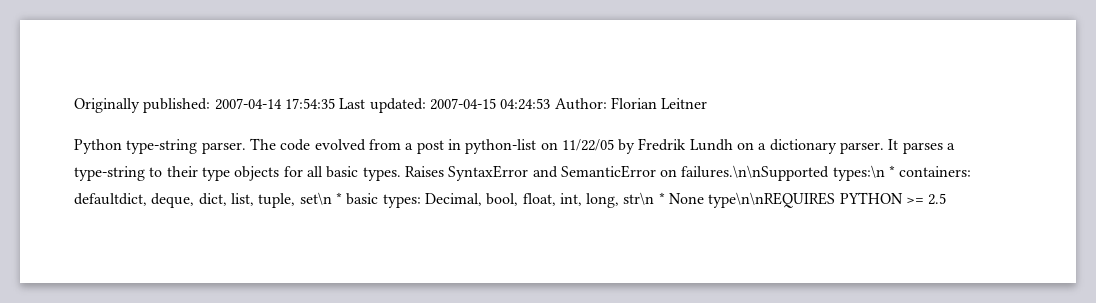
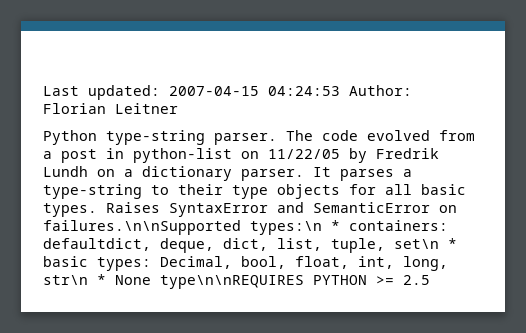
[74,98,335,113] Originally published: 2007-04-14 17:54:35 -> (43, 91) none

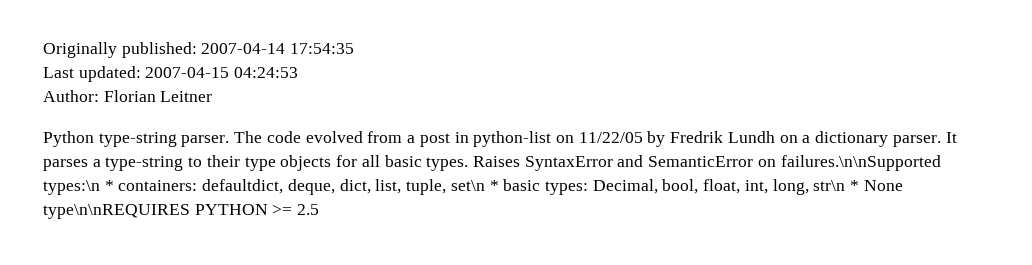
(43, 91) none -> [43,42,355,58] Originally published: 2007-04-14 17:54:35 //
(340, 91) none -> (299, 72) //

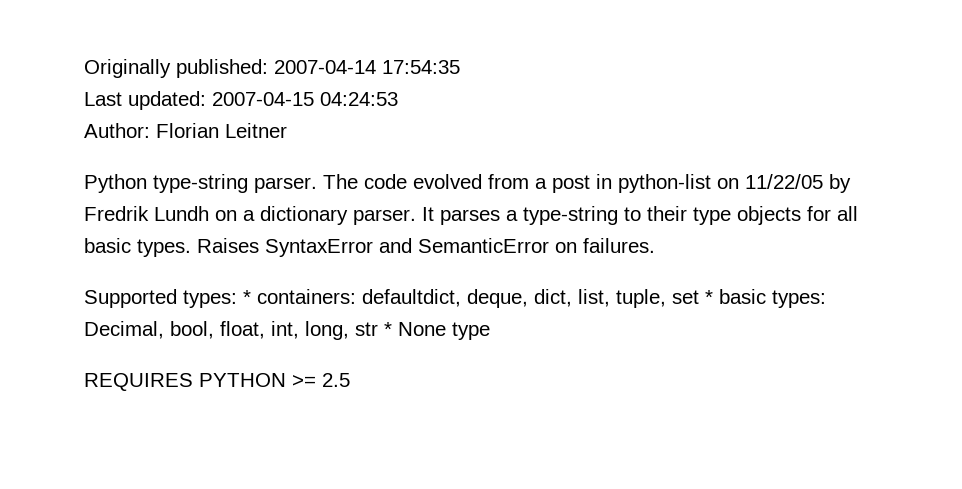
[780,155,941,171] [43,180,100,195] failures.\n\nSupported types:\n -> [583,238,655,253] [84,289,237,308] failures. // Supported types:
[450,180,485,191] set\n -> [672,290,699,304] set
[813,180,846,191] str\n -> [355,322,378,336] str
[43,204,190,219] type\n\nREQUIRES -> [452,322,490,340] [84,373,193,391] type // REQUIRES

